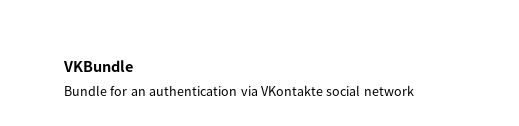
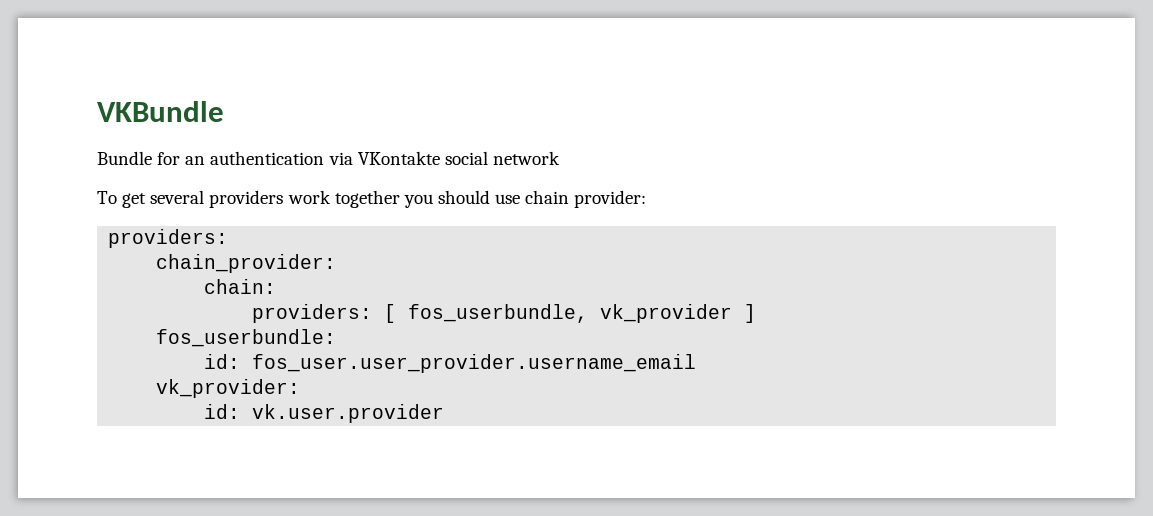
(414, 90) none -> [97,190,647,208] [108,229,229,248] [156,254,337,273] [204,279,277,294] [252,304,757,323] [156,329,337,347] [204,354,697,373] [156,379,301,398] [204,404,445,423] // To get several providers work together you should use chain provider: // providers: // chain_provider: // chain: // providers: [ fos_userbundle, vk_provider ] // fos_userbundle: // id: fos_user.user_provider.username_email // vk_provider: // id: vk.user.provider

